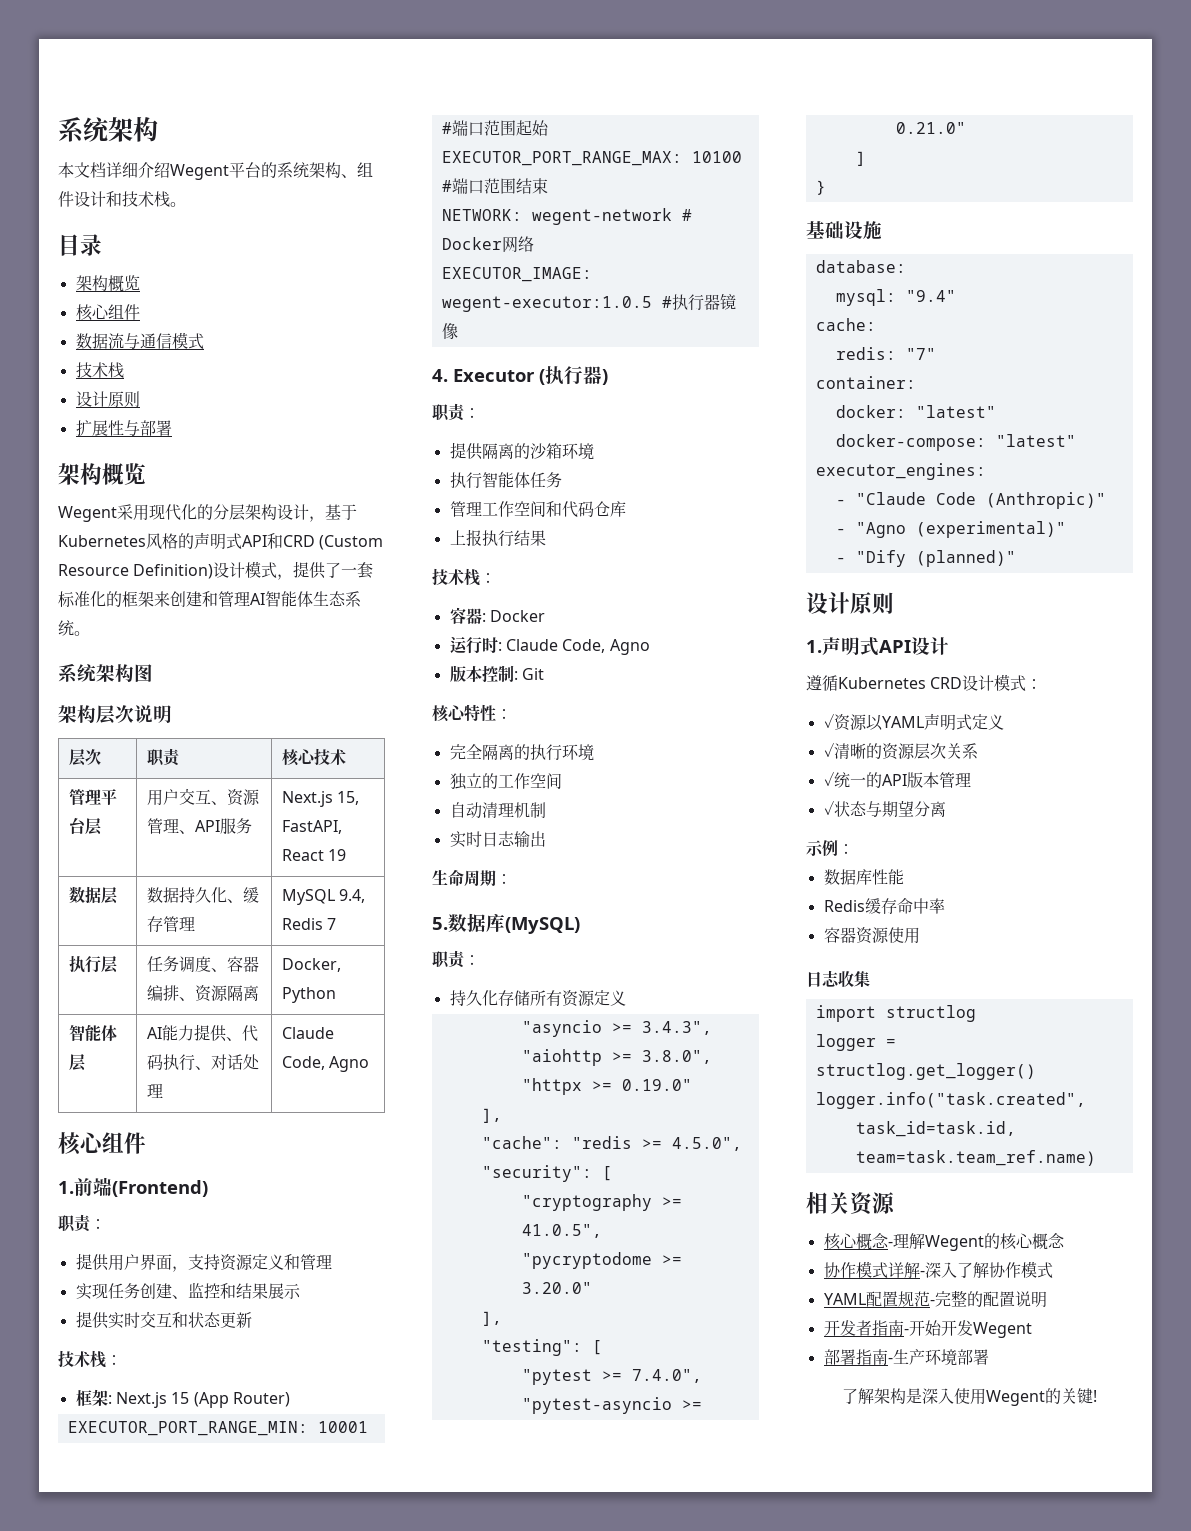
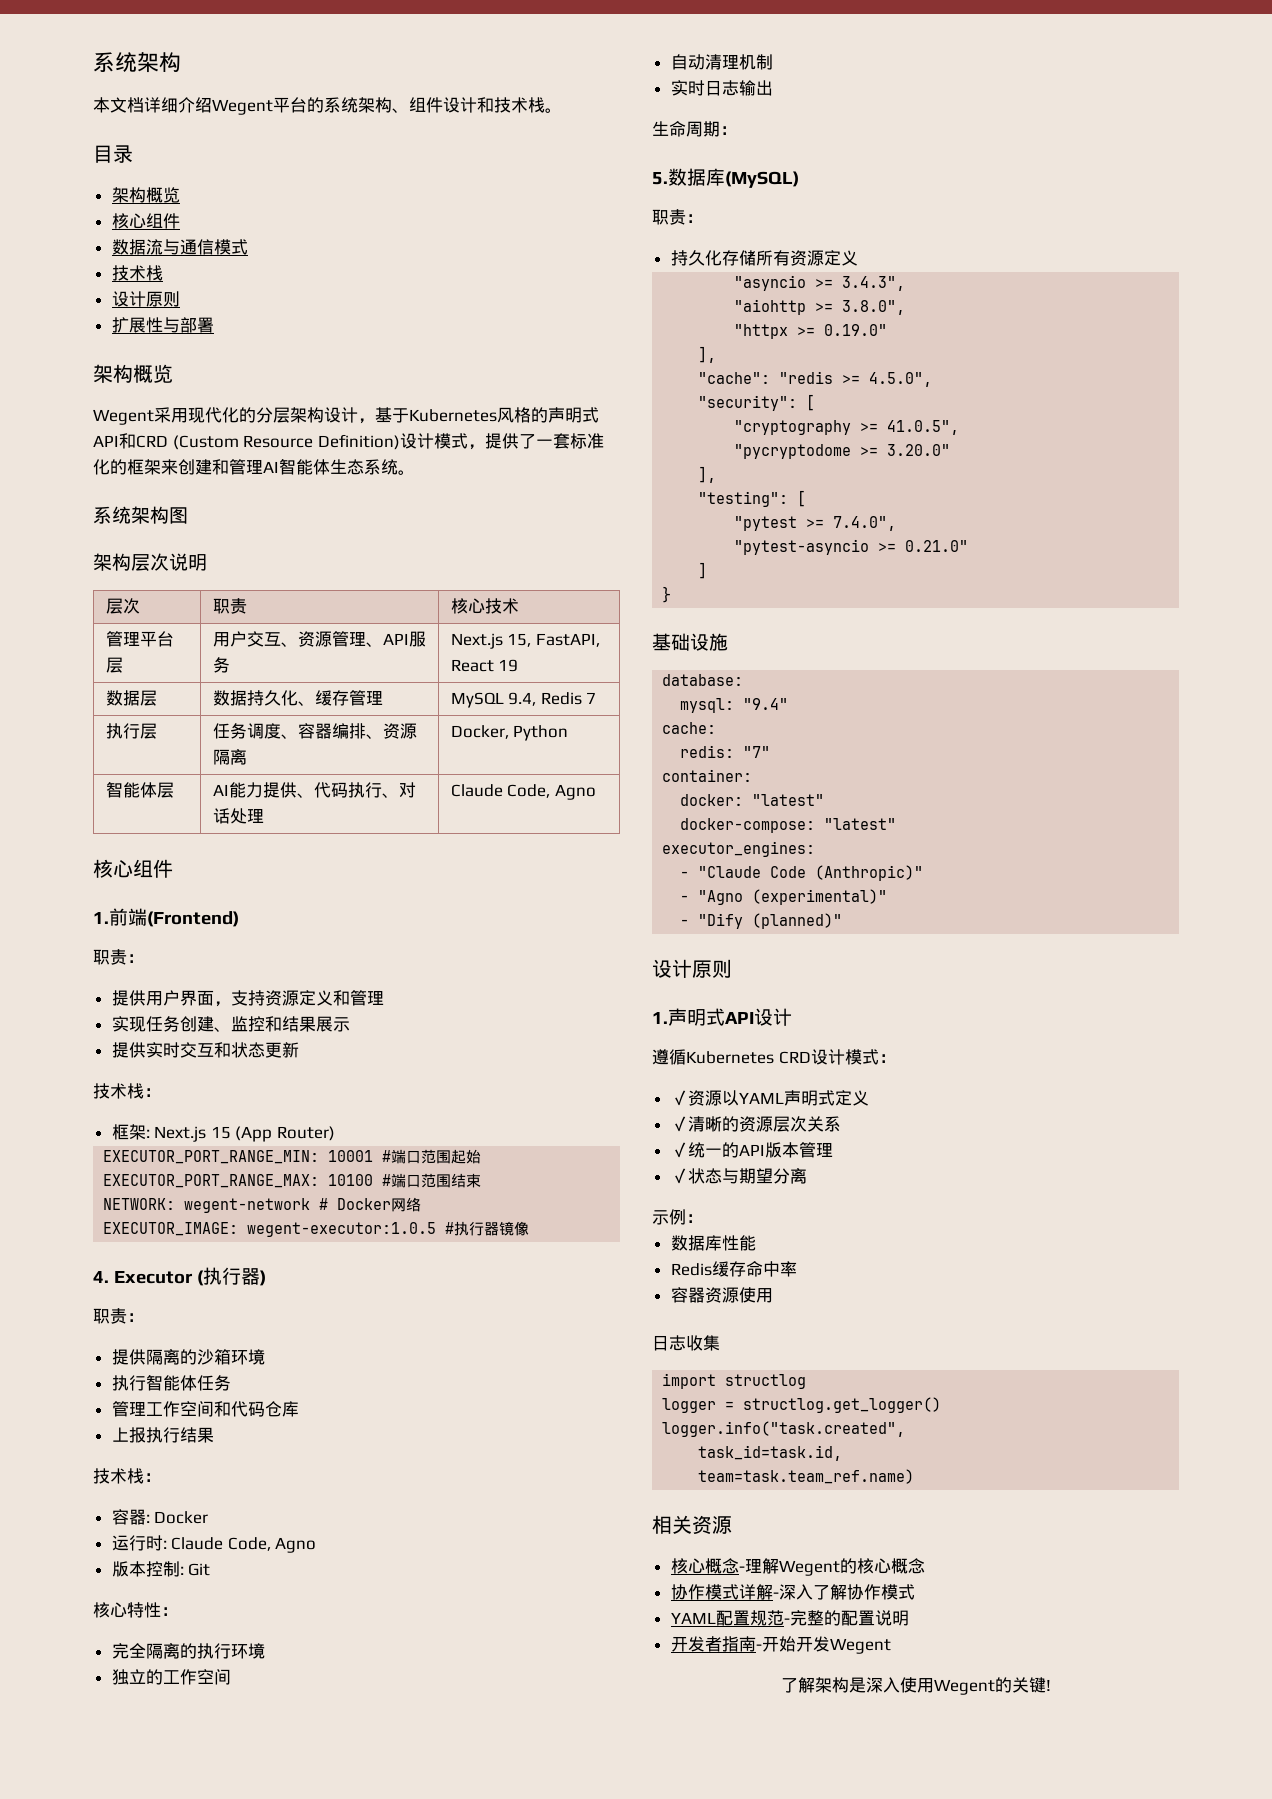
[823,1349,989,1366] // 部署指南-生产环境部署 -> (891, 1646) none

